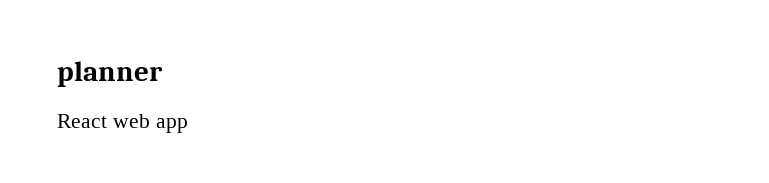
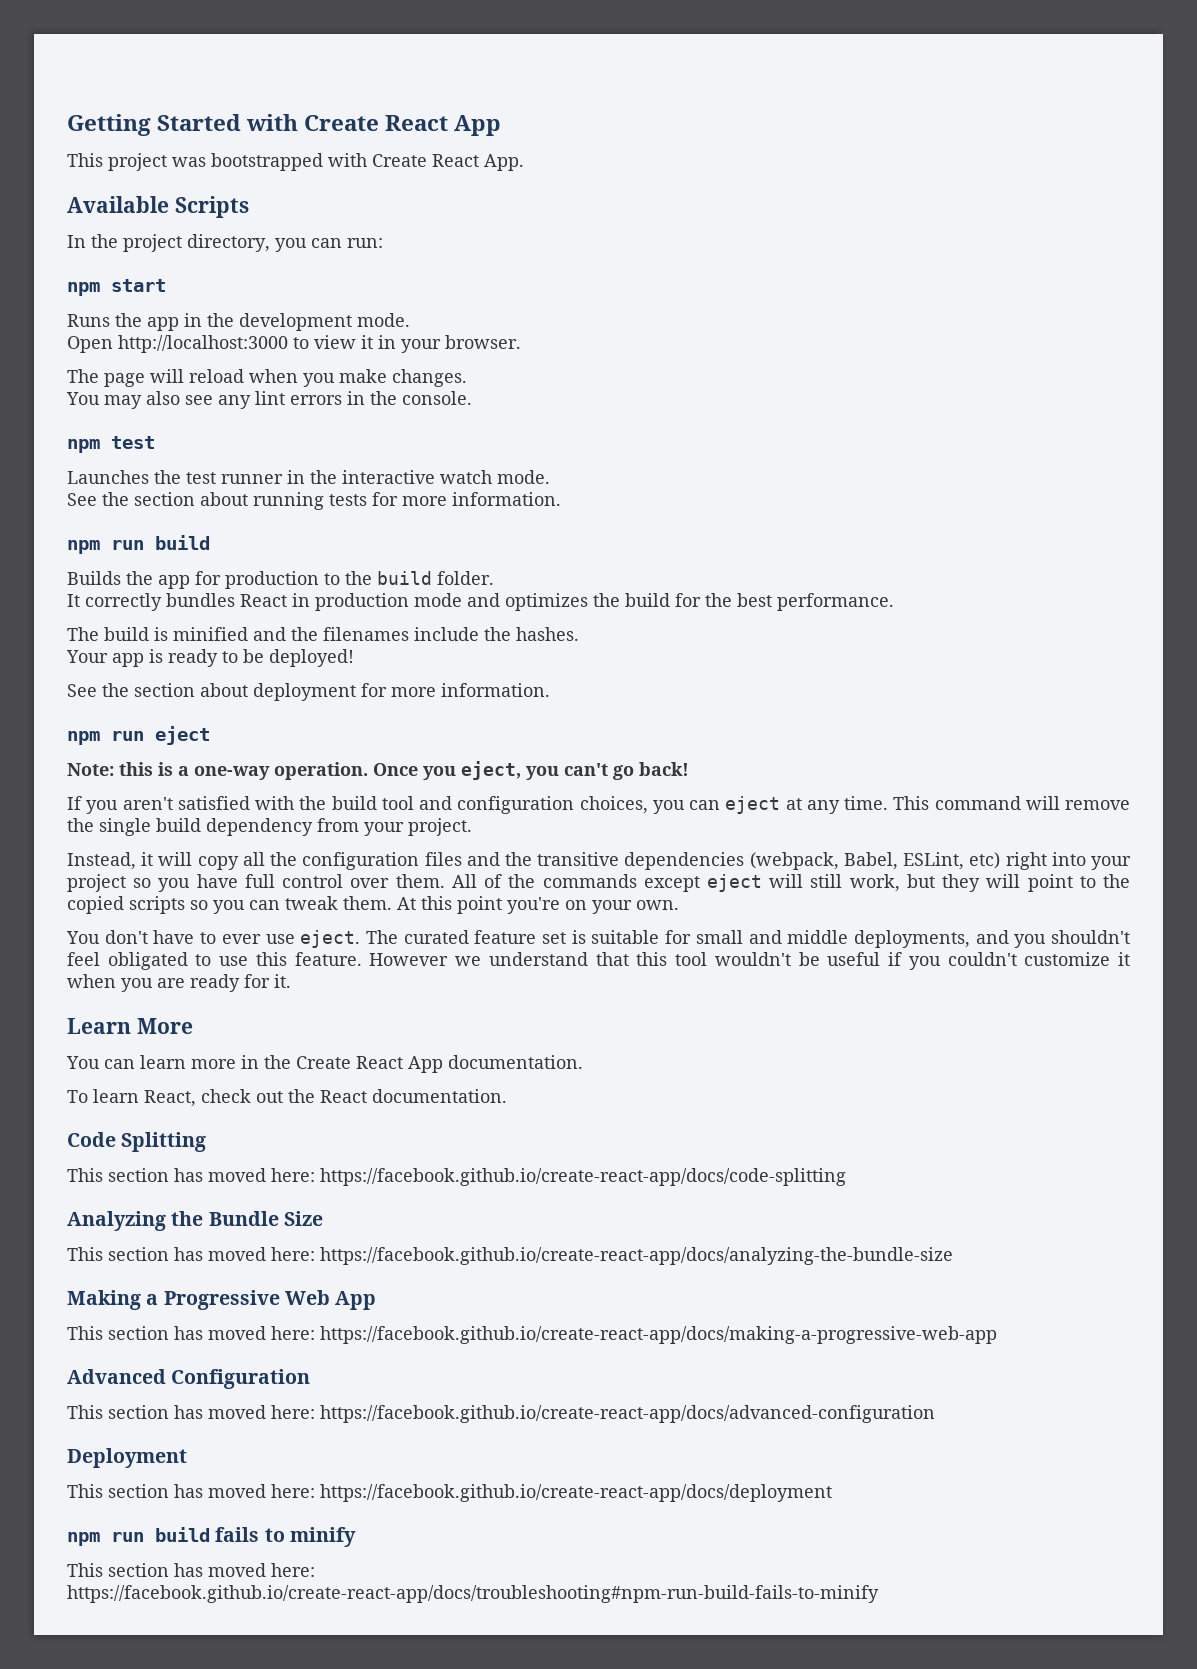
[57,61,163,87] [57,114,188,133] planner // React web app -> [67,114,502,136] [67,153,524,171] [67,196,249,218] [67,234,383,252] [67,279,166,296] [67,313,410,331] [67,335,521,353] [67,369,467,387] [66,391,472,409] [67,436,155,453] [67,470,550,484] [67,492,561,510] [67,535,210,554] [67,571,494,589] [67,593,894,611] [67,627,579,641] [66,649,354,667] [67,683,550,701] [67,726,210,745] [67,761,689,780] [67,796,1130,814] [67,818,472,836] [67,852,1131,870] [67,874,1131,892] [67,896,679,914] [66,930,1131,948] [67,952,1130,970] [67,974,291,992] [67,1018,193,1034] [66,1055,583,1073] [67,1089,507,1107] [67,1132,207,1152] [67,1168,846,1186] [67,1211,323,1231] [67,1247,953,1265] [67,1290,377,1310] [67,1326,997,1344] [67,1369,311,1389] [67,1405,935,1423] [67,1448,187,1468] [67,1484,832,1502] [67,1527,356,1547] [67,1563,315,1577] [67,1585,879,1603] Getting Started with Create React App // This project was bootstrapped with Create React App. // Available Scripts // In the project directory, you can run: // npm start // Runs the app in the development mode. // Open http://localhost:3000 to view it in your browser. // The page will reload when you make changes. // You may also see any lint errors in the console. // npm test // Launches the test runner in the interactive watch mode. // See the section about running tests for more information. // npm run build // Builds the app for production to the build folder. // It correctly bundles React in production mode and optimizes the build for the best performance. // The build is minified and the filenames include the hashes. // Your app is ready to be deployed! // See the section about deployment for more information. // npm run eject // Note: this is a one-way operation. Once you eject, you can't go back! // If you aren't satisfied with the build tool and configuration choices, you can eject at any time. This command will remove the single build dependency from your project. // Instead, it will copy all the configuration files and the transitive dependencies (webpack, Babel, ESLint, etc) right into your project so you have full control over them. All of the commands except eject will still work, but they will point to the copied scripts so you can tweak them. At this point you're on your own. // You don't have to ever use eject. The curated feature set is suitable for small and middle deployments, and you shouldn't feel obligated to use this feature. However we understand that this tool wouldn't be useful if you couldn't customize it when you are ready for it. // Learn More // You can learn more in the Create React App documentation. // To learn React, check out the React documentation. // Code Splitting // This section has moved here: https://facebook.github.io/create-react-app/docs/code-splitting // Analyzing the Bundle Size // This section has moved here: https://facebook.github.io/create-react-app/docs/analyzing-the-bundle-size // Making a Progressive Web App // This section has moved here: https://facebook.github.io/create-react-app/docs/making-a-progressive-web-app // Advanced Configuration // This section has moved here: https://facebook.github.io/create-react-app/docs/advanced-configuration // Deployment // This section has moved here: https://facebook.github.io/create-react-app/docs/deployment // npm run build fails to minify // This section has moved here: https://facebook.github.io/create-react-app/docs/troubleshooting#npm-run-build-fails-to-minify

